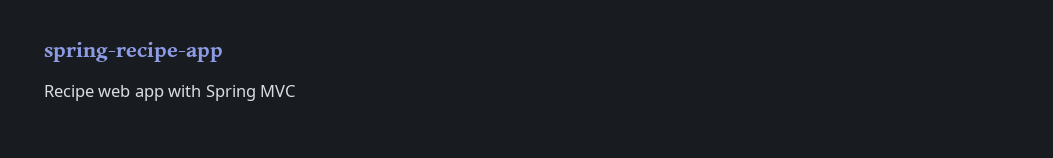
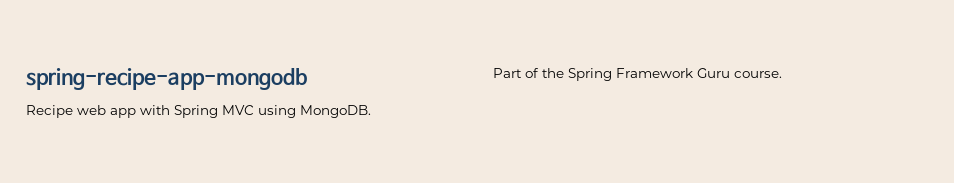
[44,42,223,62] spring-recipe-app -> [26,68,307,90] spring-recipe-app-mongodb
(296, 91) none -> [258,105,371,118] [493,68,782,81] using MongoDB. // Part of the Spring Framework Guru course.

